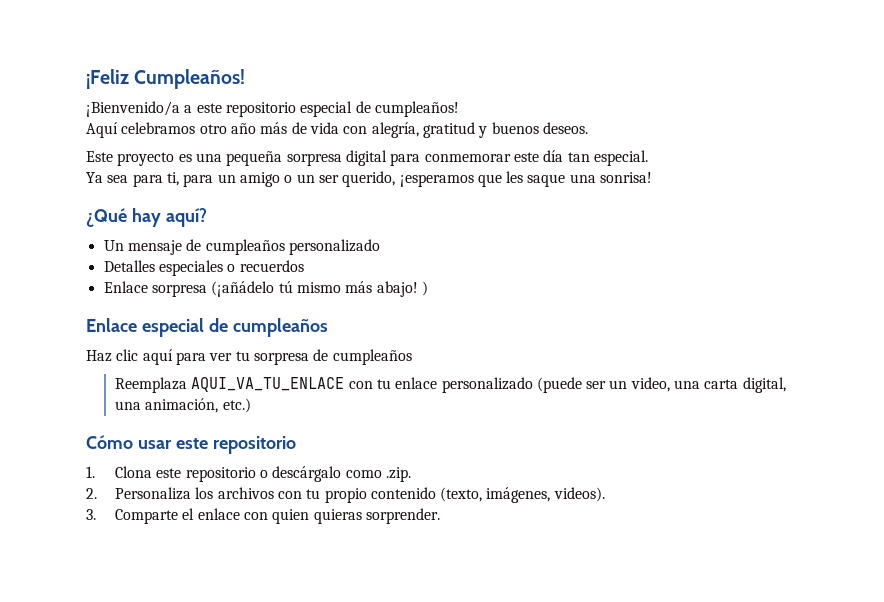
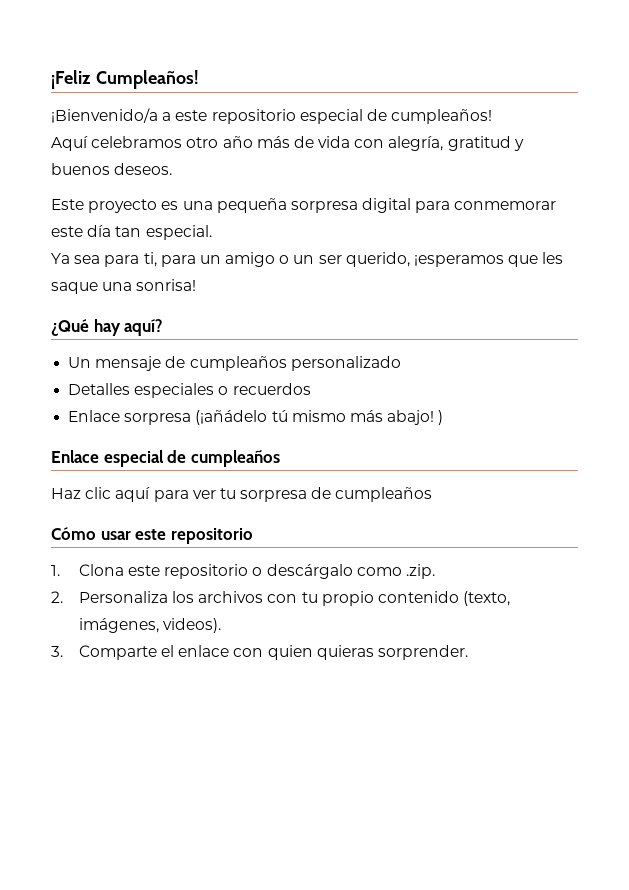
[114,377,786,393] [114,398,251,413] // Reemplaza AQUI_VA_TU_ENLACE con tu enlace personalizado (puede ser un video, una carta digital, una animación, etc.) -> (433, 494) none

